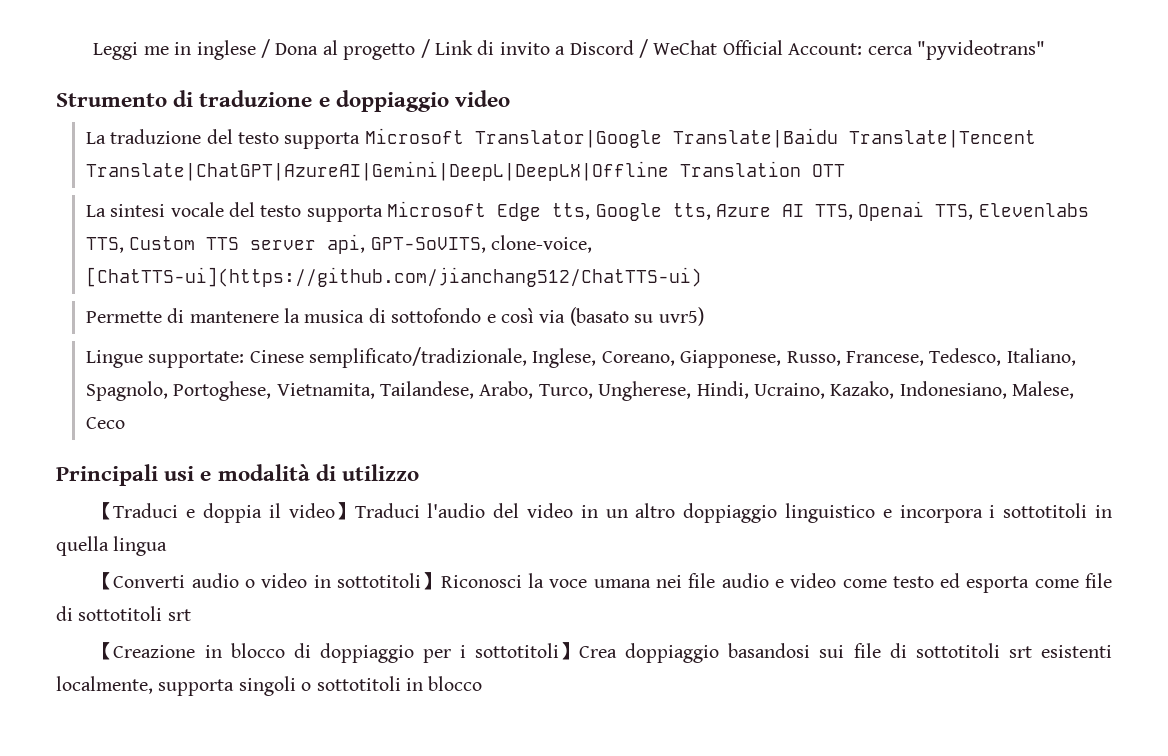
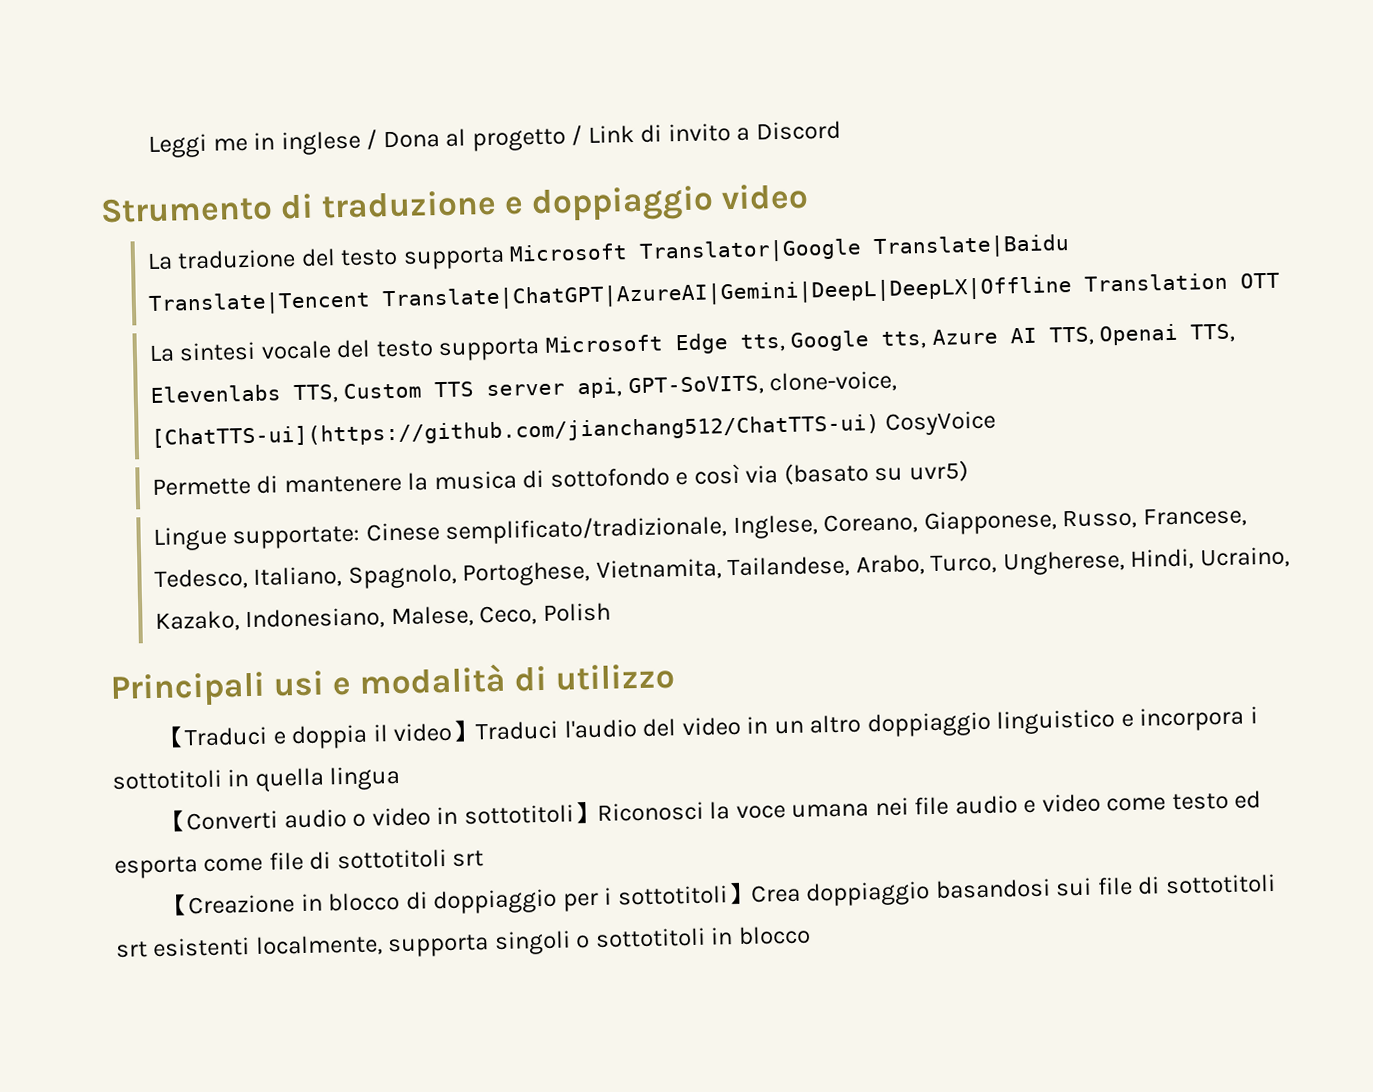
[639,39,1046,60] / WeChat Official Account: cerca "pyvideotrans" -> (841, 130) none
(702, 277) none -> [885,410,997,436] CosyVoice
[85,417,125,429] Ceco -> [479,602,611,626] Ceco, Polish

